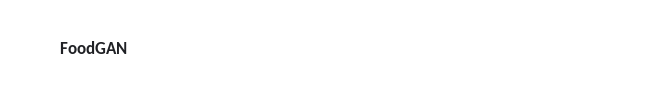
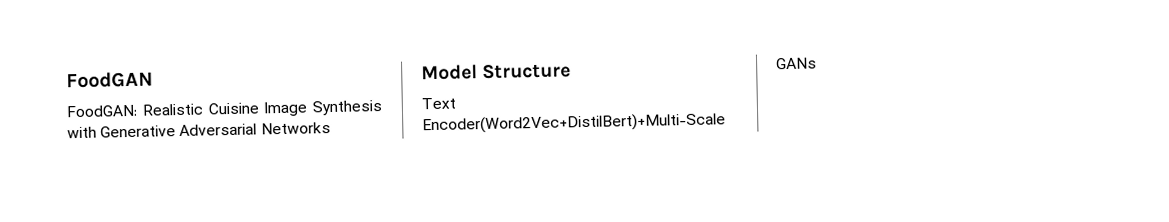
(127, 47) none -> [66,99,383,118] [67,122,331,139] [421,63,572,81] [421,97,456,110] [422,112,726,135] [775,57,817,70] // FoodGAN: Realistic Cuisine Image Synthesis with Generative Adversarial Networks // Model Structure // Text Encoder(Word2Vec+DistilBert)+Multi-Scale GANs

